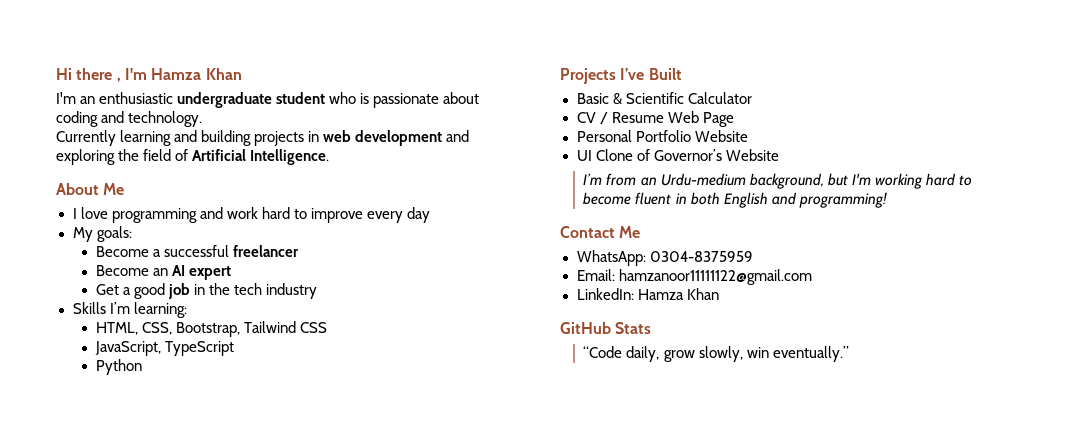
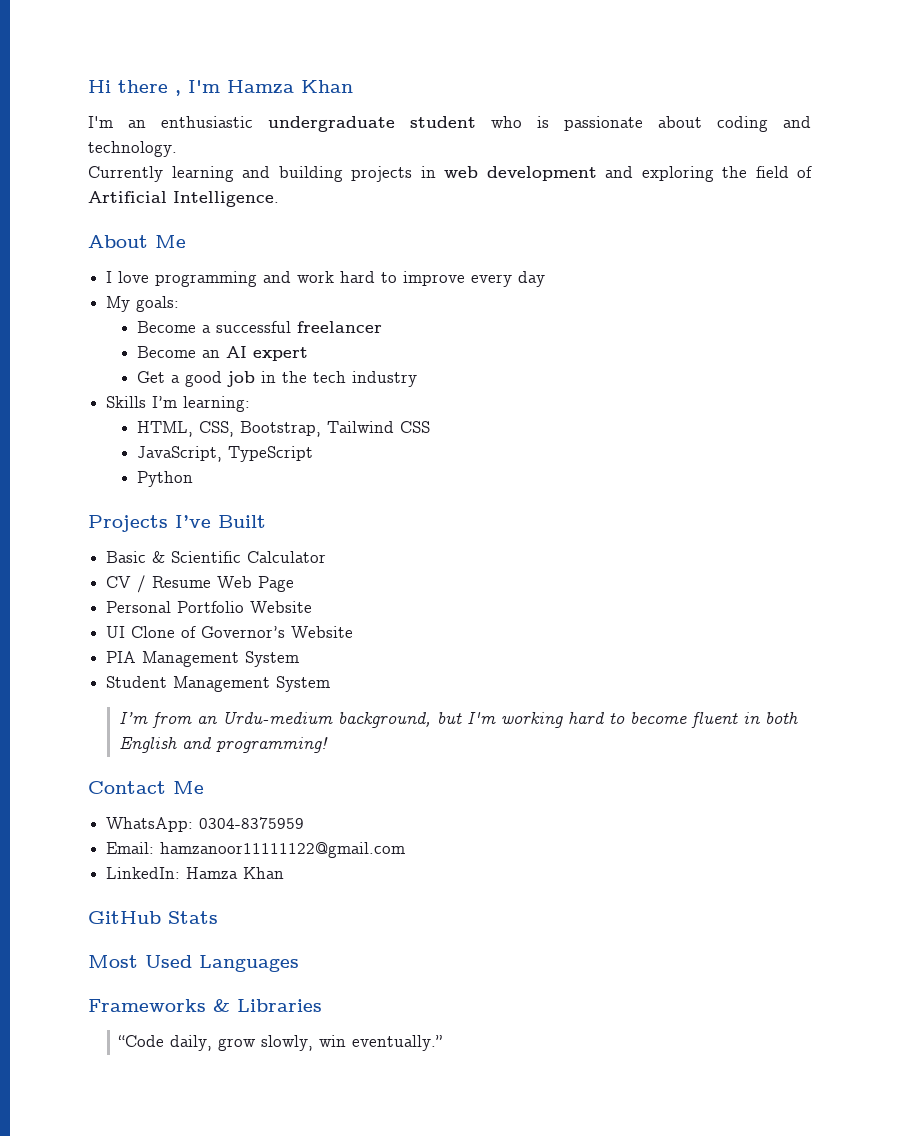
(779, 155) none -> [106,651,300,667] [106,676,331,692] // PIA Management System // Student Management System
(652, 328) none -> [88,955,299,972] [88,999,322,1012] // Most Used Languages // Frameworks & Libraries

